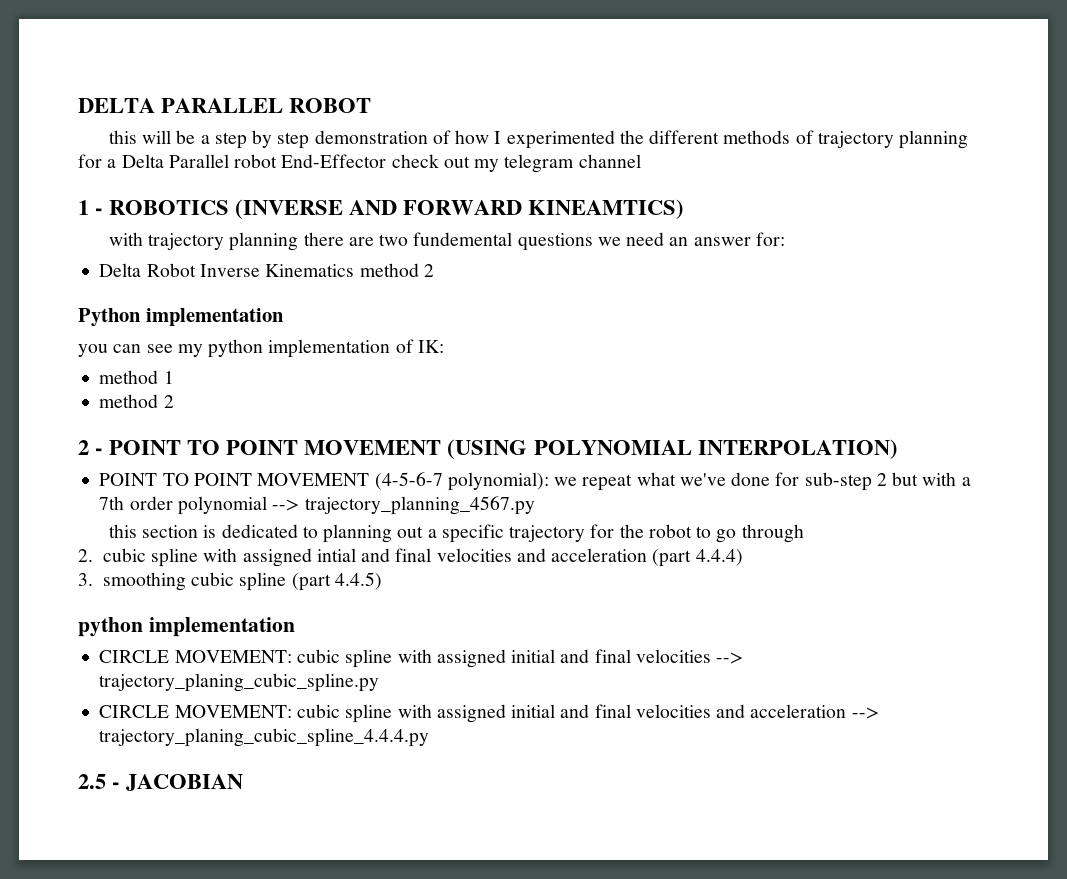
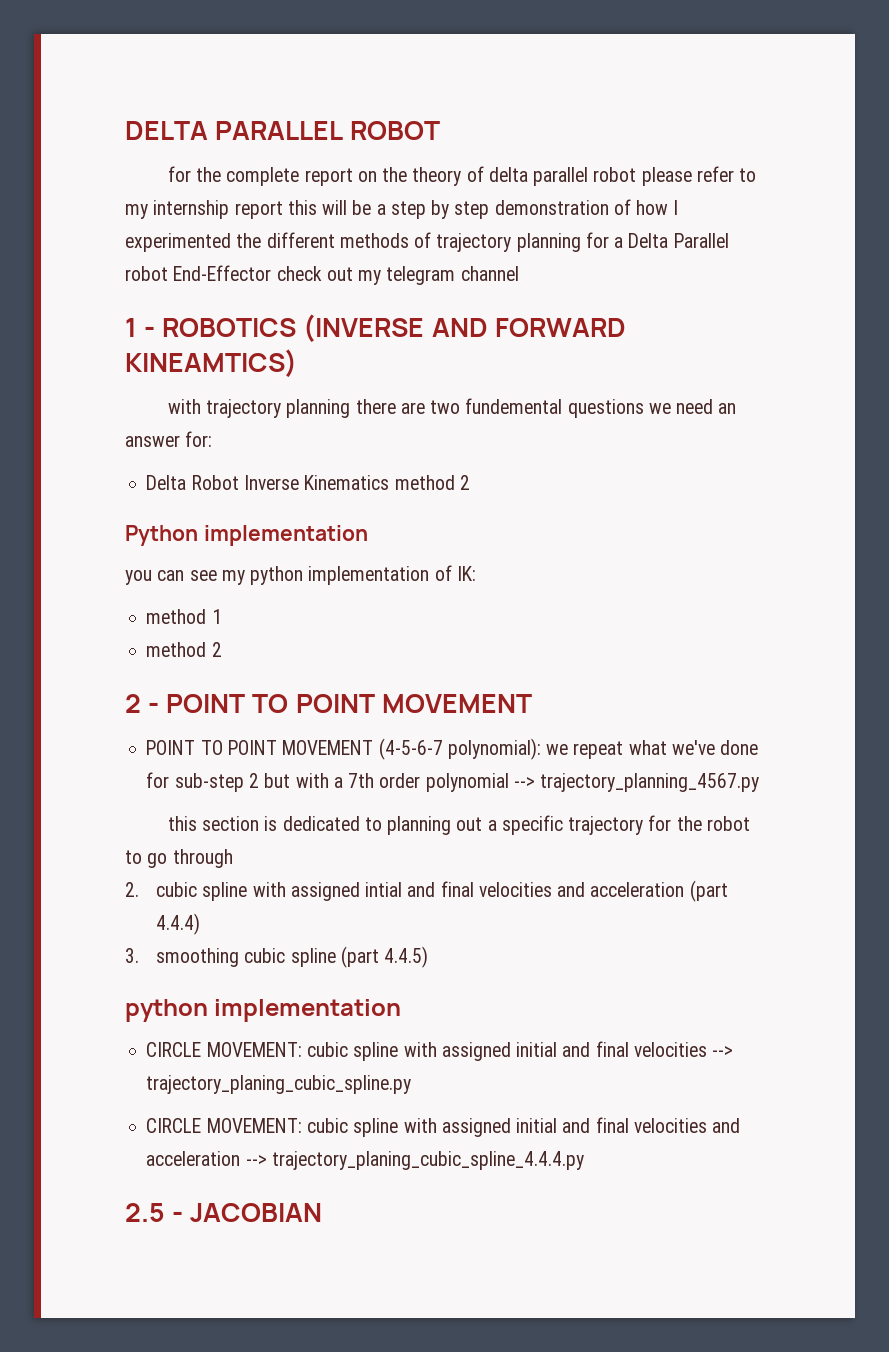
(372, 105) none -> [167,166,757,186] [125,200,283,219] for the complete report on the theory of delta parallel robot please refer to my internship report
[447,439,898,459] (USING POLYNOMIAL INTERPOLATION) -> (532, 703) none

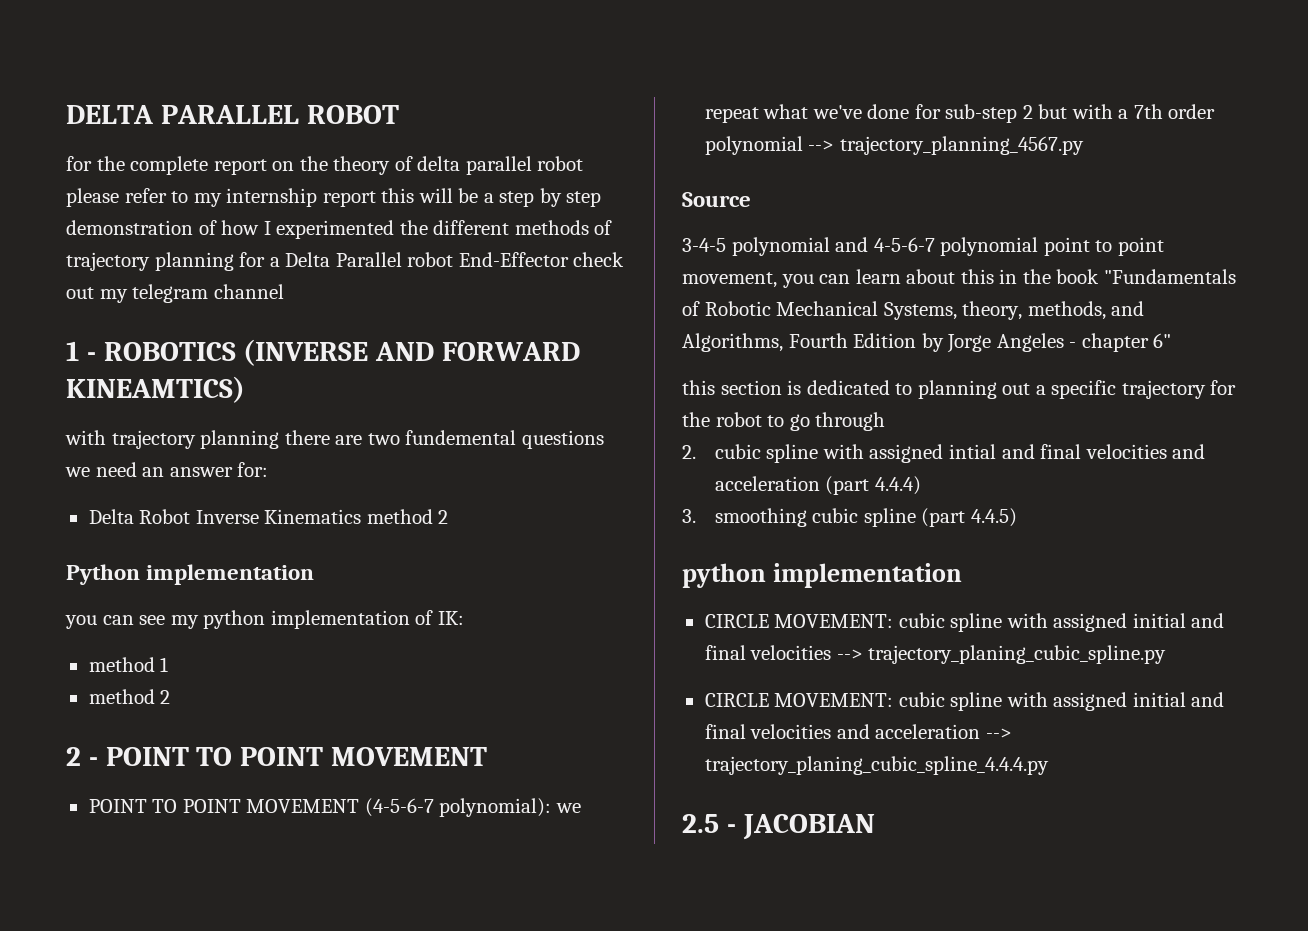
(760, 782) none -> [682,192,751,207] [682,237,1164,256] [682,269,1236,288] [682,301,1145,320] [682,333,1172,353] // Source // 3-4-5 polynomial and 4-5-6-7 polynomial point to point movement, you can learn about this in the book "Fundamentals of Robotic Mechanical Systems, theory, methods, and Algorithms, Fourth Edition by Jorge Angeles - chapter 6"

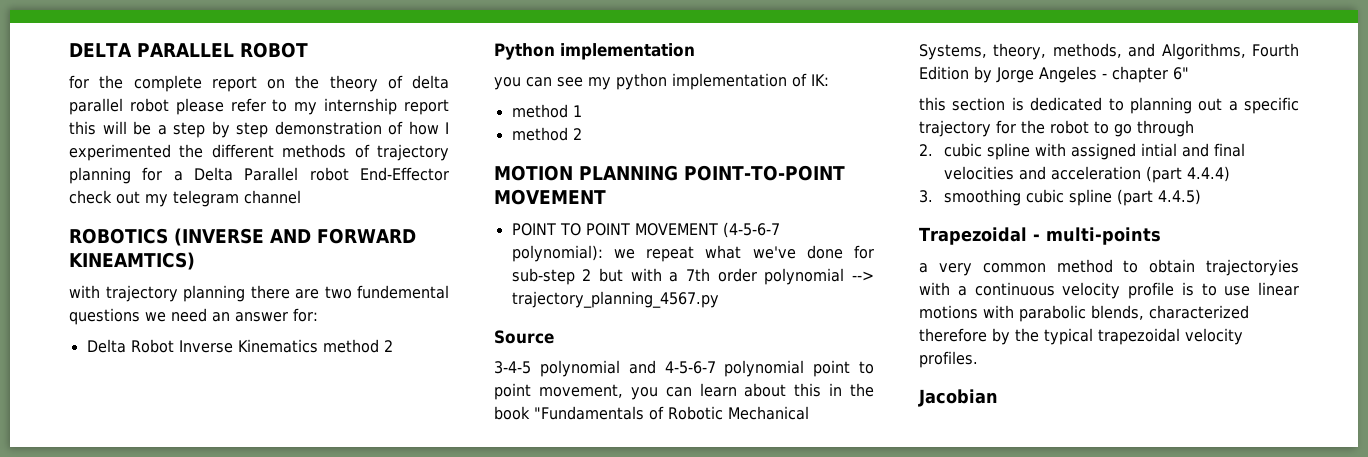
[66,341,96,361] 1 - -> (301, 197) none
[66,747,324,766] 2 - POINT TO POINT -> [494,165,845,181] MOTION PLANNING POINT-TO-POINT
[682,563,962,588] [704,613,1225,632] [704,645,1167,664] [704,692,1225,711] [704,724,1012,739] [704,756,1049,775] [682,814,875,840] python implementation // CIRCLE MOVEMENT: cubic spline with assigned initial and final velocities --> trajectory_planing_cubic_spline.py // CIRCLE MOVEMENT: cubic spline with assigned initial and final velocities and acceleration --> trajectory_planing_cubic_spline_4.4.4.py // 2.5 - JACOBIAN -> [919,227,1161,245] [919,259,1299,276] [919,282,1299,299] [919,305,1249,322] [919,328,1243,345] [919,351,978,368] [918,389,998,407] Trapezoidal - multi-points // a very common method to obtain trajectoryies with a continuous velocity profile is to use linear motions with parabolic blends, characterized therefore by the typical trapezoidal velocity profiles. // Jacobian

